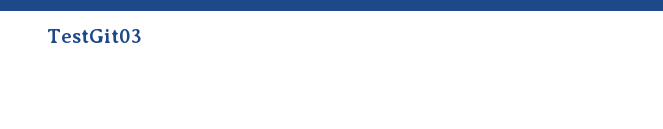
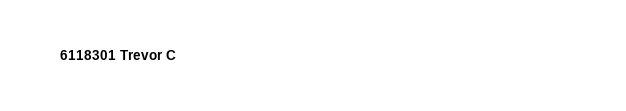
[47,29,142,43] TestGit03 -> [60,50,176,60] 6118301 Trevor C

